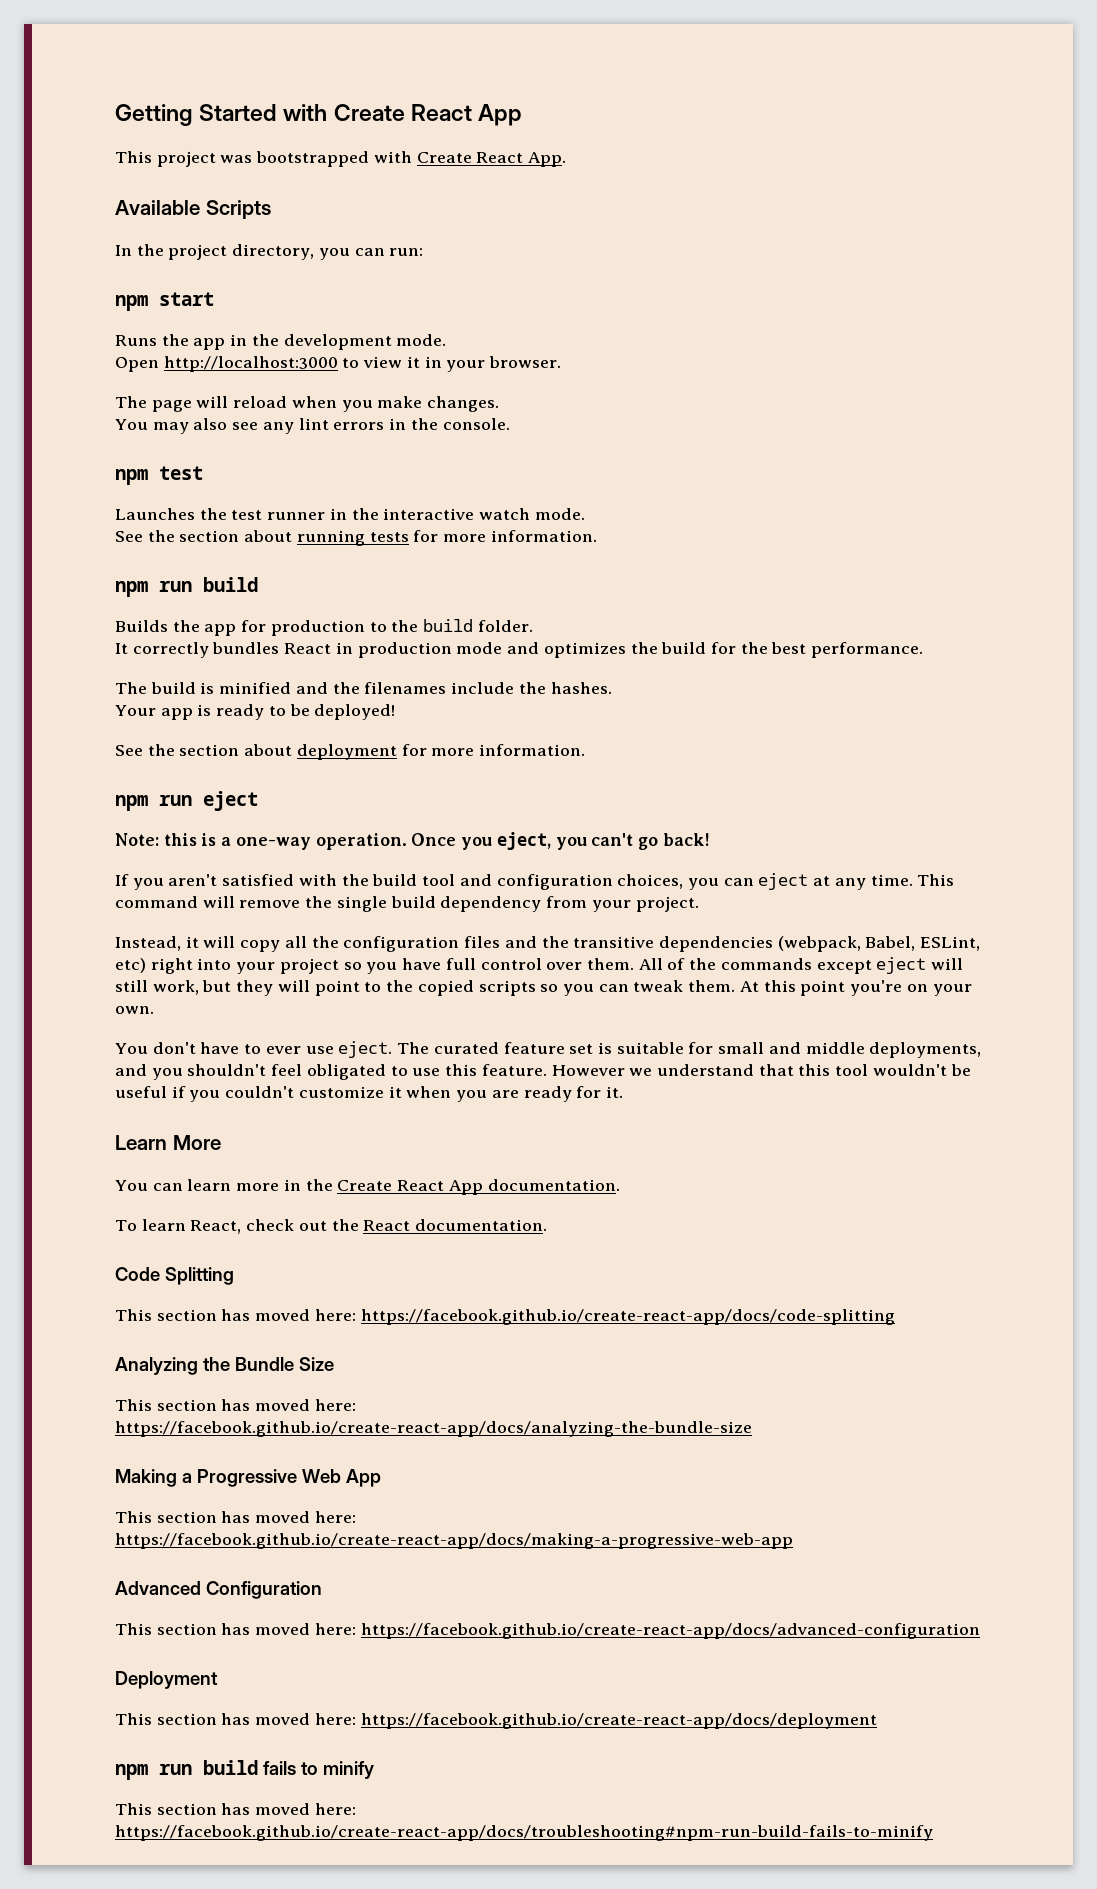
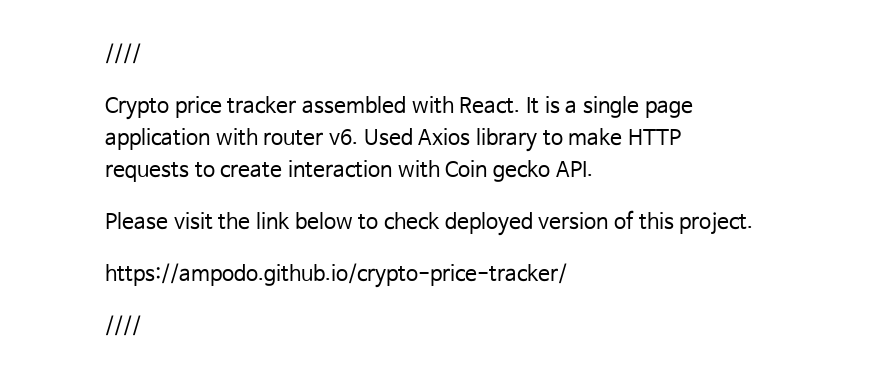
[115,104,523,126] [115,151,567,167] [115,200,271,219] [115,244,424,260] [115,292,214,311] [115,334,447,350] [115,356,562,372] [115,396,500,412] [115,418,510,434] [115,466,203,485] [115,508,585,520] [115,530,597,546] [115,577,258,597] [115,619,533,636] [115,642,924,658] [115,682,612,694] [115,704,396,720] [115,744,586,760] [115,791,258,811] [115,832,710,850] [115,873,955,890] [115,896,699,912] [115,936,981,952] [115,957,964,974] [115,980,972,996] [115,1006,154,1014] [115,1041,982,1058] [115,1064,971,1080] [115,1086,623,1102] [115,1135,221,1150] [115,1179,620,1195] [115,1219,548,1234] [115,1267,234,1285] [115,1309,895,1325] [115,1357,334,1375] [115,1399,356,1411] [115,1421,752,1437] [115,1469,381,1487] [115,1511,356,1523] [115,1533,793,1549] [115,1581,322,1599] [115,1623,980,1639] [115,1671,218,1689] [115,1713,877,1729] [115,1760,374,1780] [115,1803,356,1815] [115,1825,933,1841] Getting Started with Create React App // This project was bootstrapped with Create React App. // Available Scripts // In the project directory, you can run: // npm start // Runs the app in the development mode. // Open http://localhost:3000 to view it in your browser. // The page will reload when you make changes. // You may also see any lint errors in the console. // npm test // Launches the test runner in the interactive watch mode. // See the section about running tests for more information. // npm run build // Builds the app for production to the build folder. // It correctly bundles React in production mode and optimizes the build for the best performance. // The build is minified and the filenames include the hashes. // Your app is ready to be deployed! // See the section about deployment for more information. // npm run eject // Note: this is a one-way operation. Once you eject, you can't go back! // If you aren't satisfied with the build tool and configuration choices, you can eject at any time. This command will remove the single build dependency from your project. // Instead, it will copy all the configuration files and the transitive dependencies (webpack, Babel, ESLint, etc) right into your project so you have full control over them. All of the commands except eject will still work, but they will point to the copied scripts so you can tweak them. At this point you're on your own. // You don't have to ever use eject. The curated feature set is suitable for small and middle deployments, and you shouldn't feel obligated to use this feature. However we understand that this tool wouldn't be useful if you couldn't customize it when you are ready for it. // Learn More // You can learn more in the Create React App documentation. // To learn React, check out the React documentation. // Code Splitting // This section has moved here: https://facebook.github.io/create-react-app/docs/code-splitting // Analyzing the Bundle Size // This section has moved here: https://facebook.github.io/create-react-app/docs/analyzing-the-bundle-size // Making a Progressive Web App // This section has moved here: https://facebook.github.io/create-react-app/docs/making-a-progressive-web-app // Advanced Configuration // This section has moved here: https://facebook.github.io/create-react-app/docs/advanced-configuration // Deployment // This section has moved here: https://facebook.github.io/create-react-app/docs/deployment // npm run build fails to minify // This section has moved here: https://facebook.github.io/create-react-app/docs/troubleshooting#npm-run-build-fails-to-minify -> [105,43,141,64] [105,96,693,120] [105,128,681,152] [105,160,593,182] [105,210,754,236] [105,263,567,288] [105,315,141,336] //// // Crypto price tracker assembled with React. It is a single page application with router v6. Used Axios library to make HTTP requests to create interaction with Coin gecko API. // Please visit the link below to check deployed version of this project. // https://ampodo.github.io/crypto-price-tracker/ // ////

